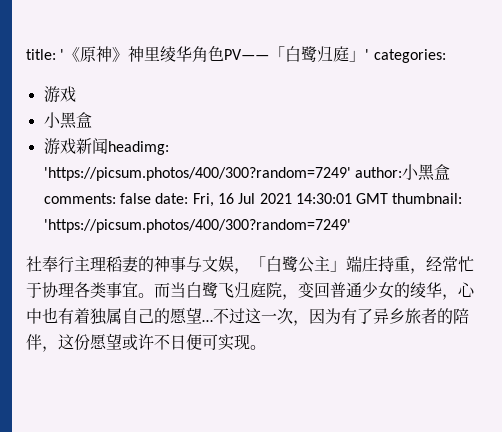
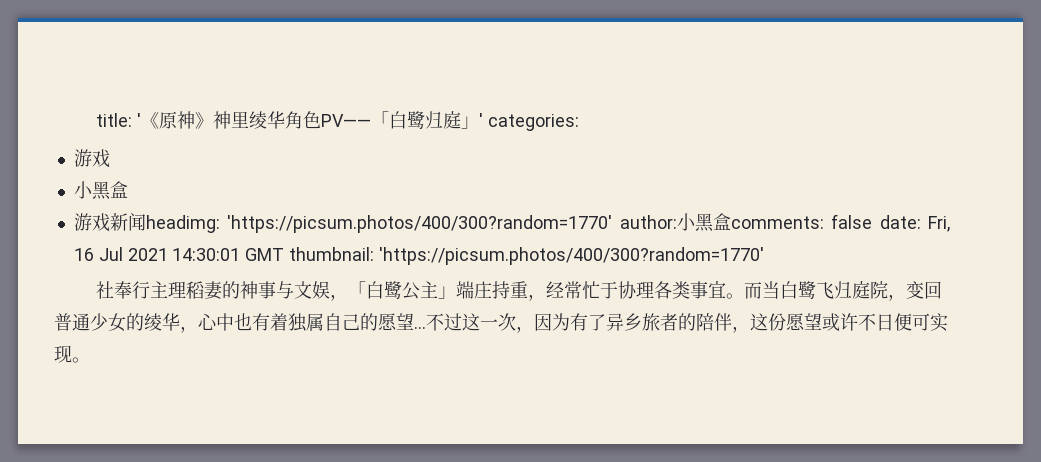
[43,167,351,181] 'https://picsum.photos/400/300?random=7249' -> [227,215,613,233] 'https://picsum.photos/400/300?random=1770'
[43,219,351,233] 'https://picsum.photos/400/300?random=7249' -> [378,247,764,265] 'https://picsum.photos/400/300?random=1770'

